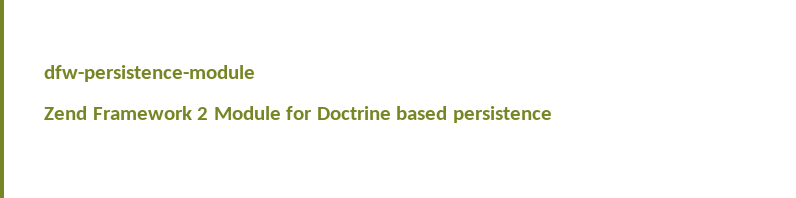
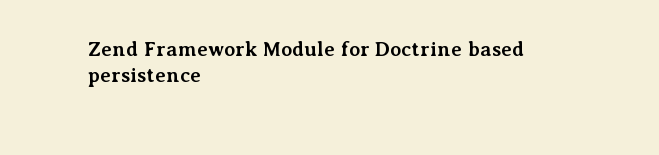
[44,65,255,82] dfw-persistence-module // -> (88, 48) none
[197,107,209,120] 2 -> (258, 48) none

